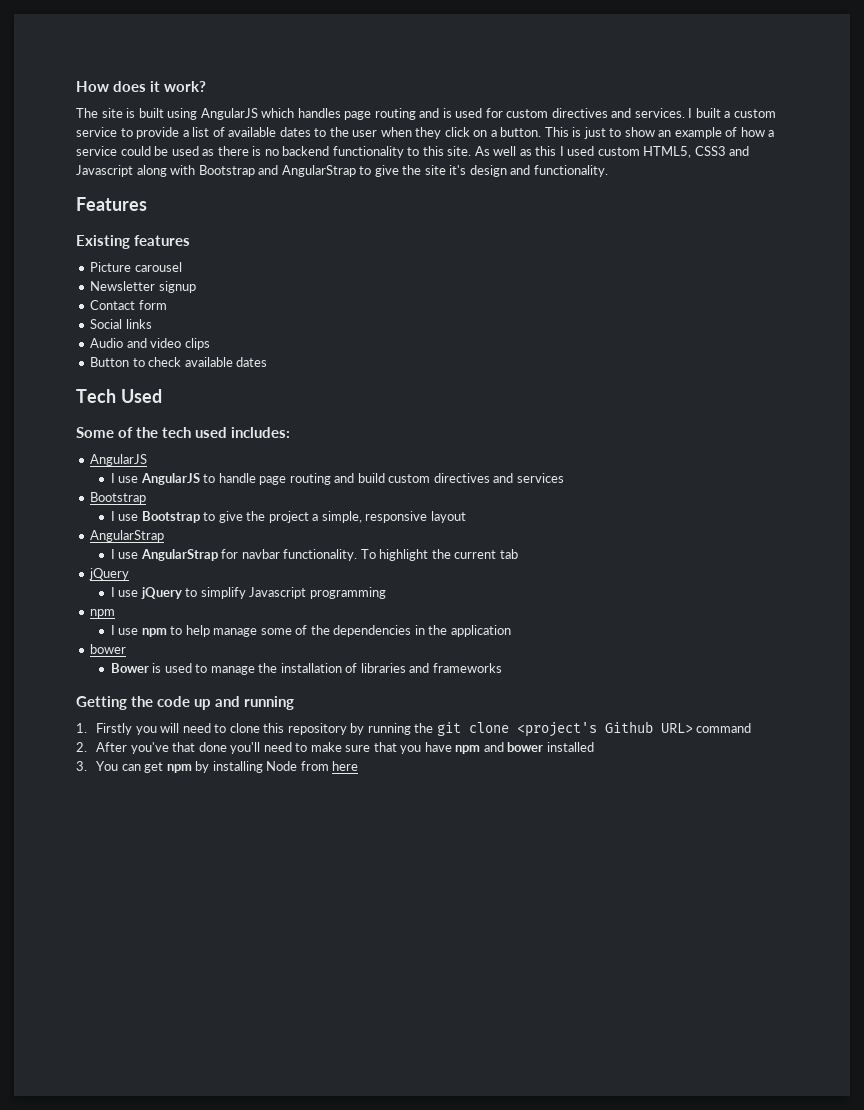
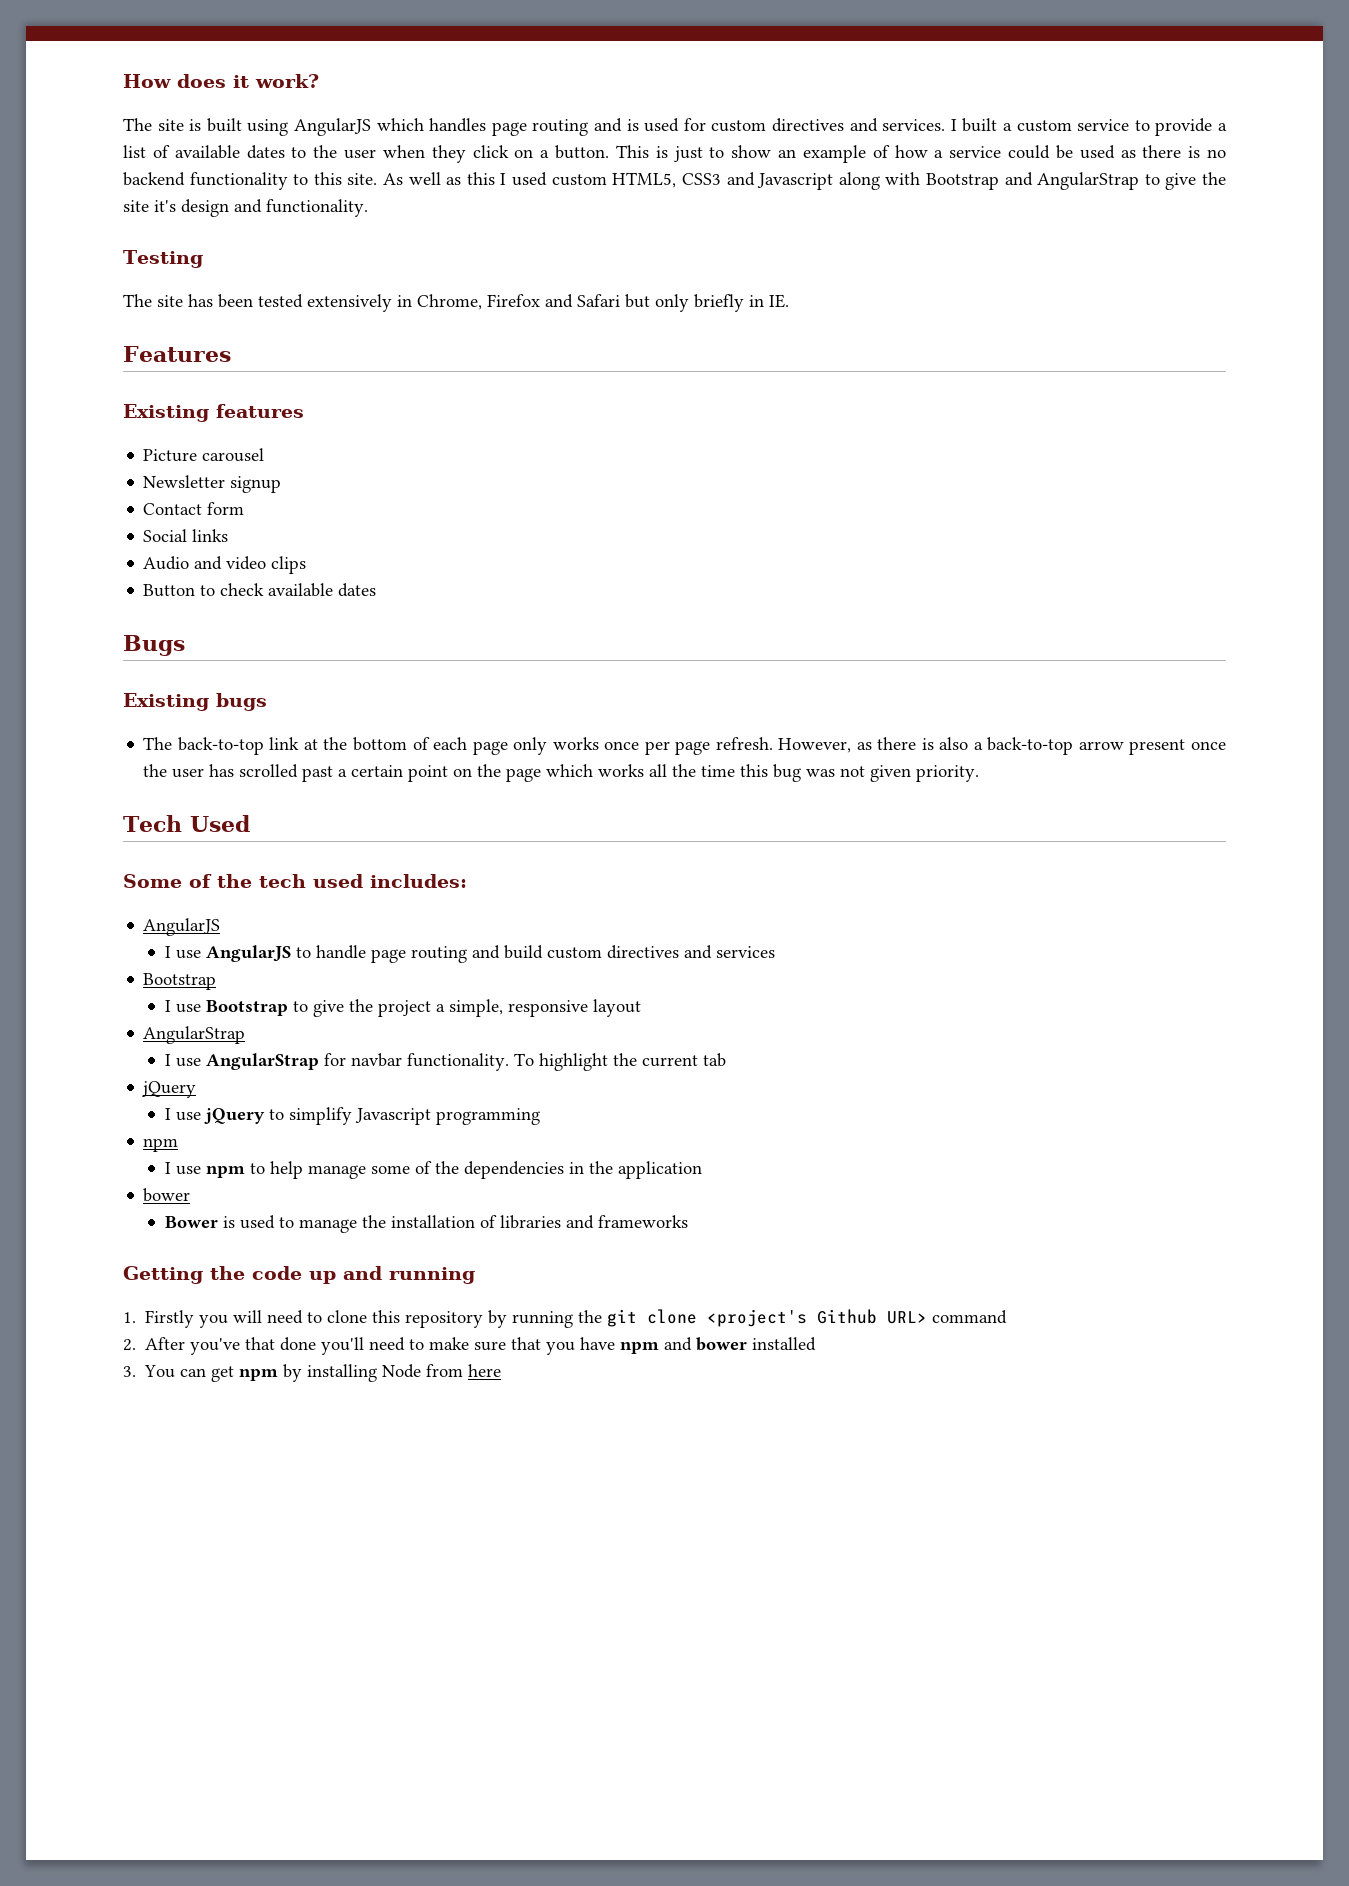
(608, 171) none -> [123,250,203,268] [123,294,789,312] // Testing // The site has been tested extensively in Chrome, Firefox and Safari but only briefly in IE.
(268, 362) none -> [123,635,185,656] [123,693,267,711] [143,737,1227,755] [143,764,980,782] // Bugs // Existing bugs // The back-to-top link at the bottom of each page only works once per page refresh. However, as there is also a back-to-top arrow present once the user has scrolled past a certain point on the page which works all the time this bug was not given priority.

